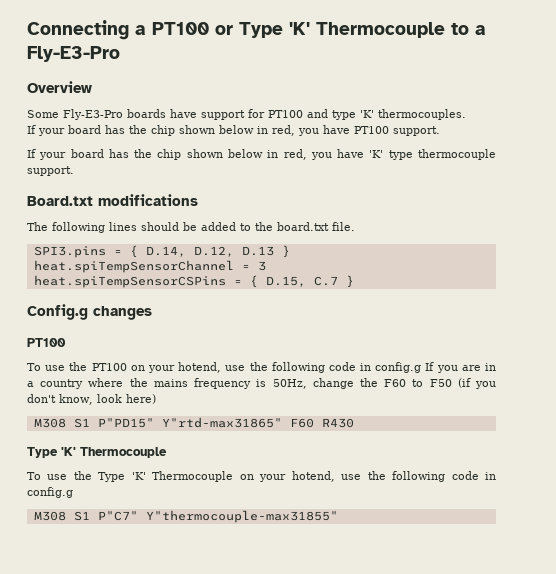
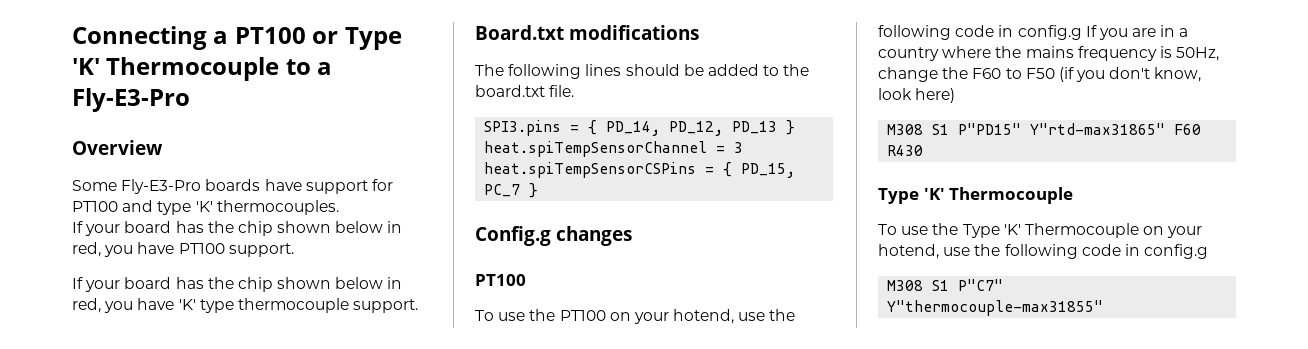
[145,246,274,257] D.14, D.12, D.13 -> [606,121,778,136] PD_14, PD_12, PD_13
[265,276,338,287] D.15, C.7 -> [741,163,796,178] [484,184,521,197] PD_15, PC_7

